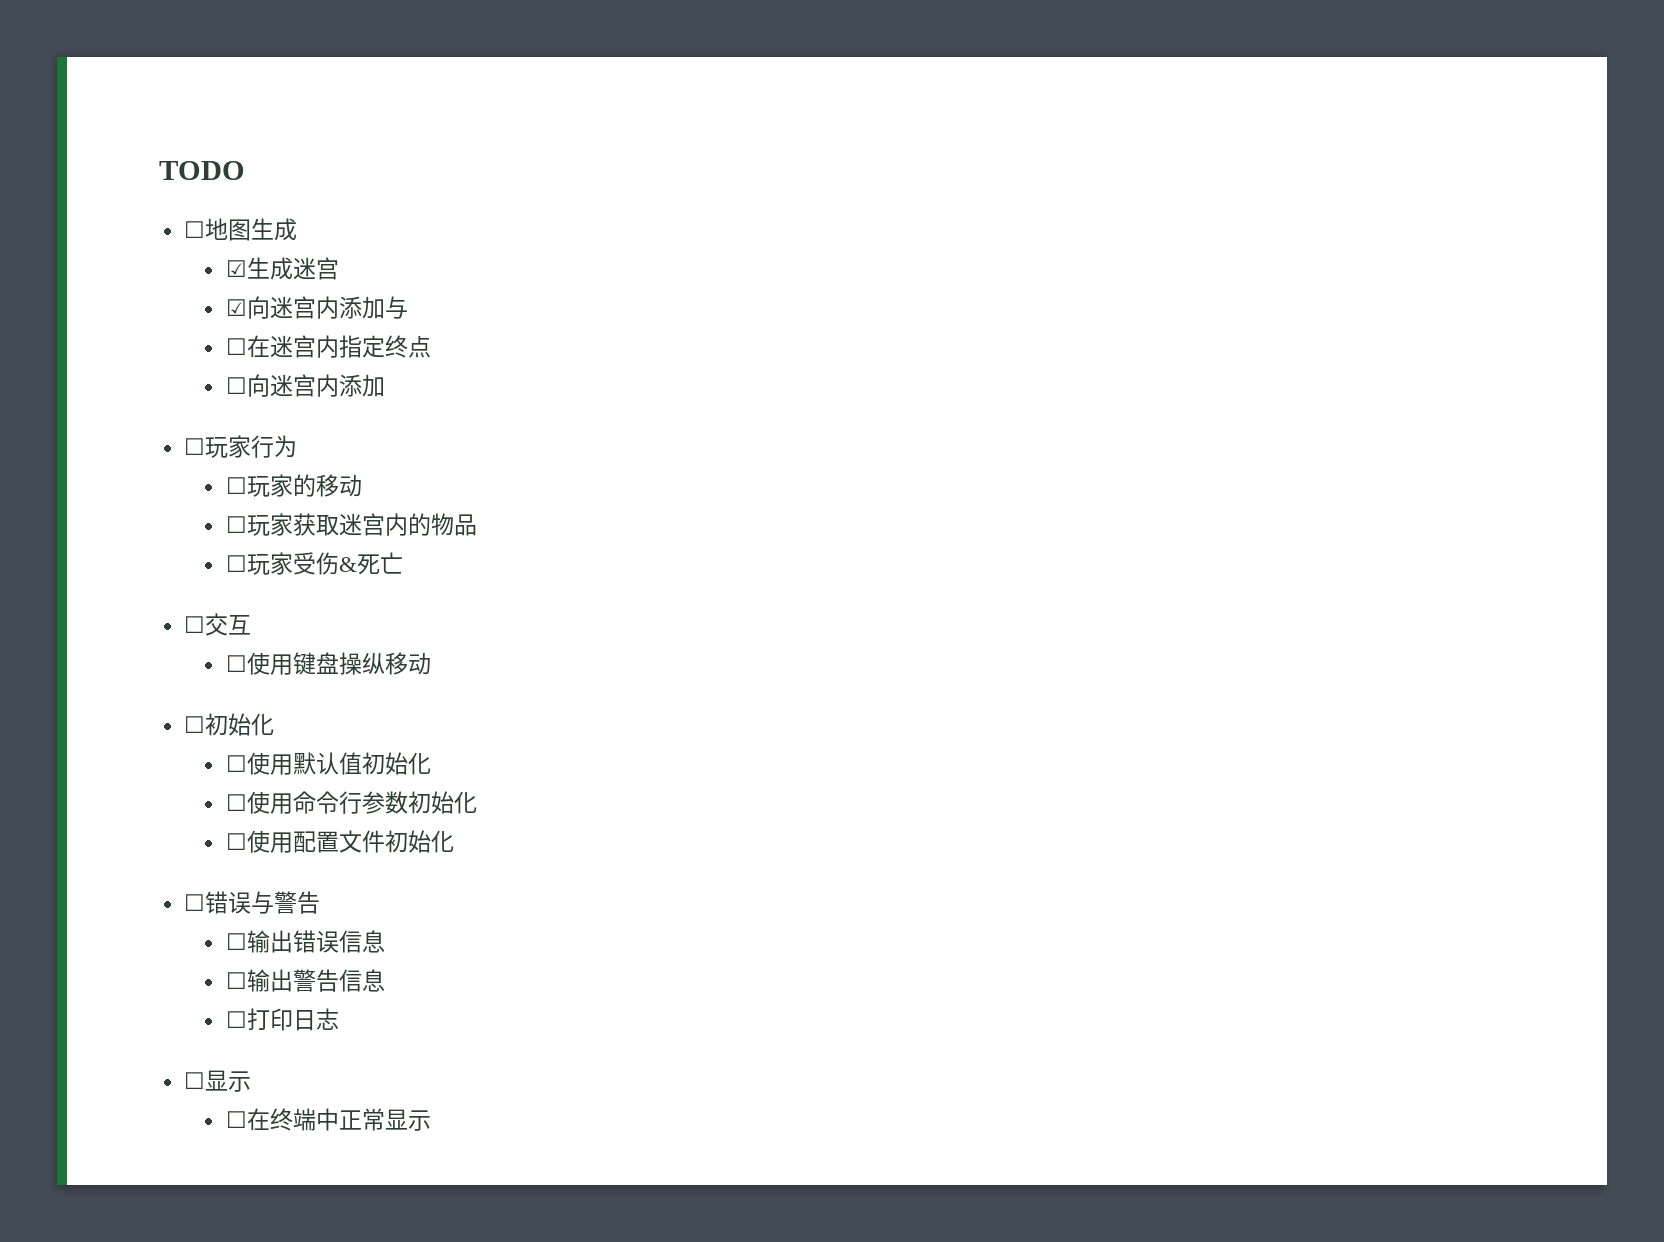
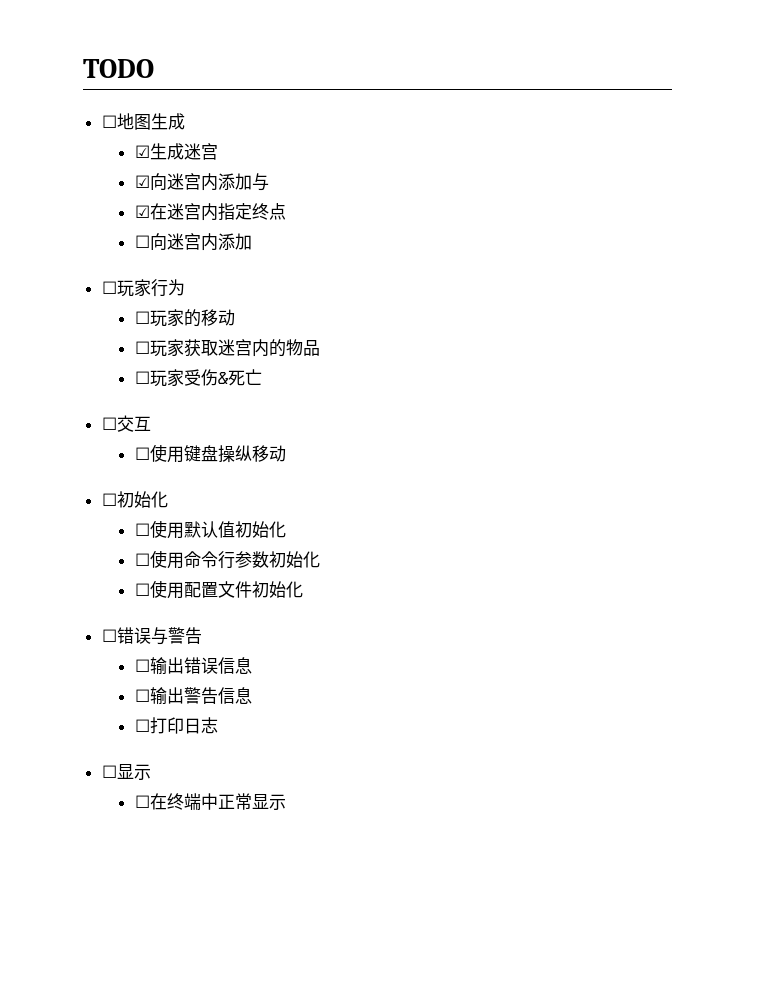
[225,338,247,355] ☐ -> [134,205,150,218] ☑

